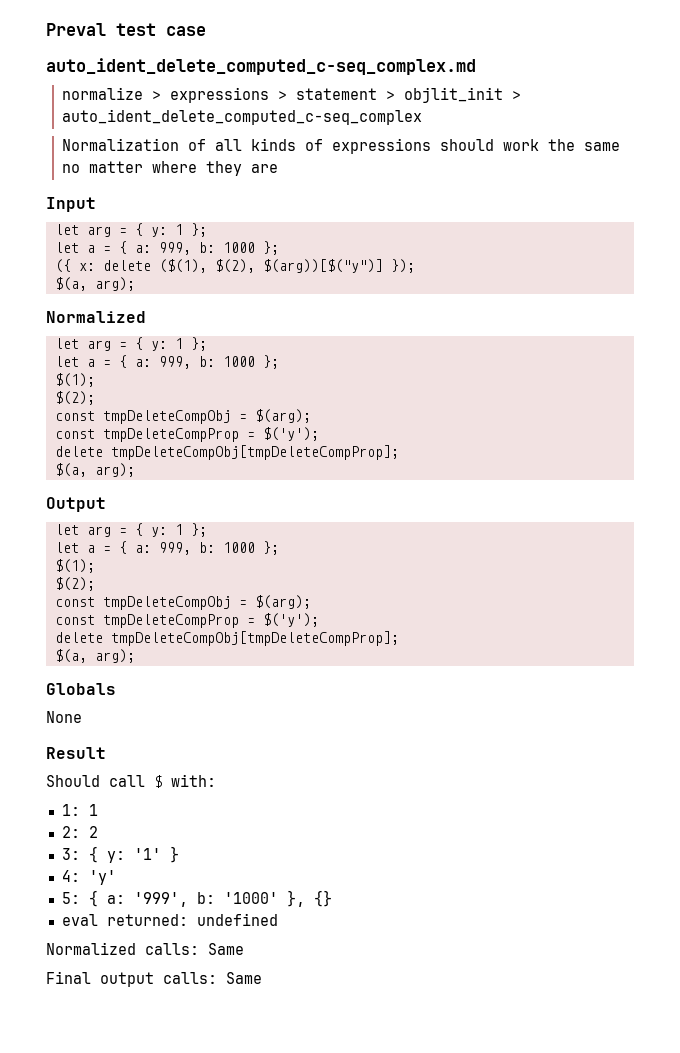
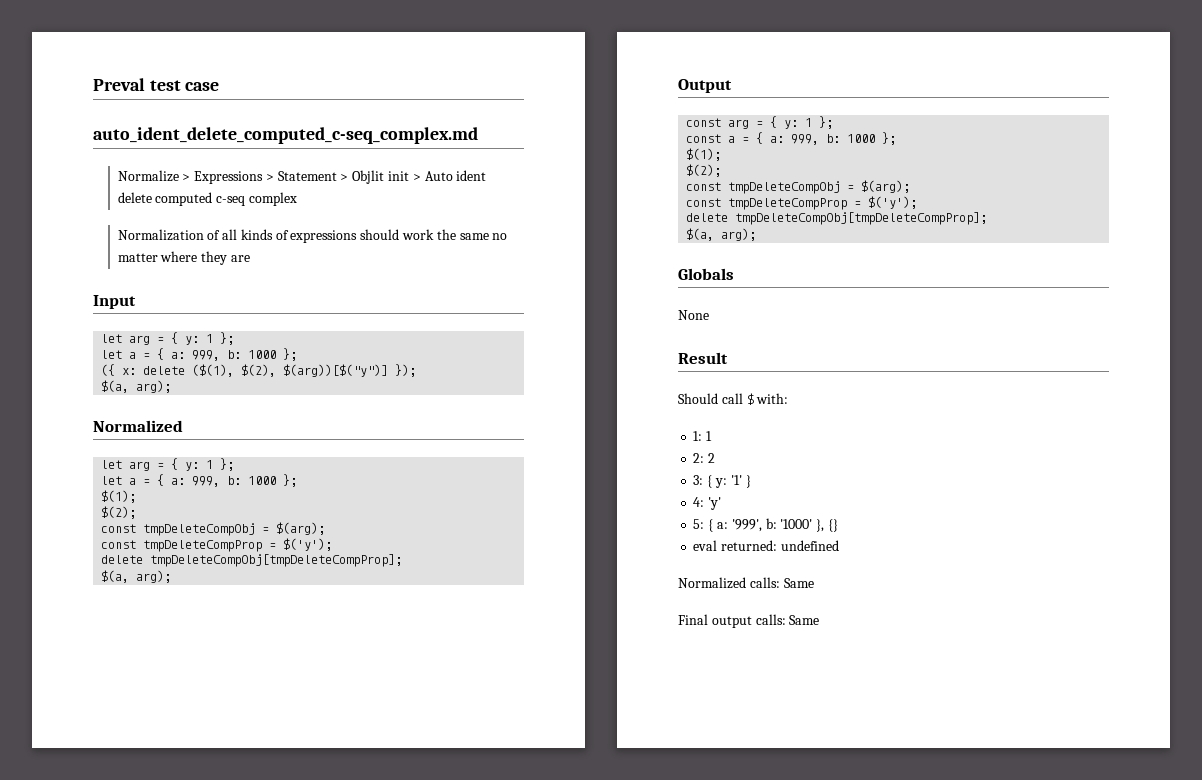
[62,87,522,103] [62,109,423,125] normalize > expressions > statement > objlit_init > auto_ident_delete_computed_c-seq_complex -> [117,170,487,184] [117,192,297,206] Normalize > Expressions > Statement > Objlit init > Auto ident delete computed c-seq complex
[54,523,207,537] [54,542,79,553] let arg = { y: 1 }; // let -> [686,116,834,129] [686,134,722,143] const arg = { y: 1 }; // const

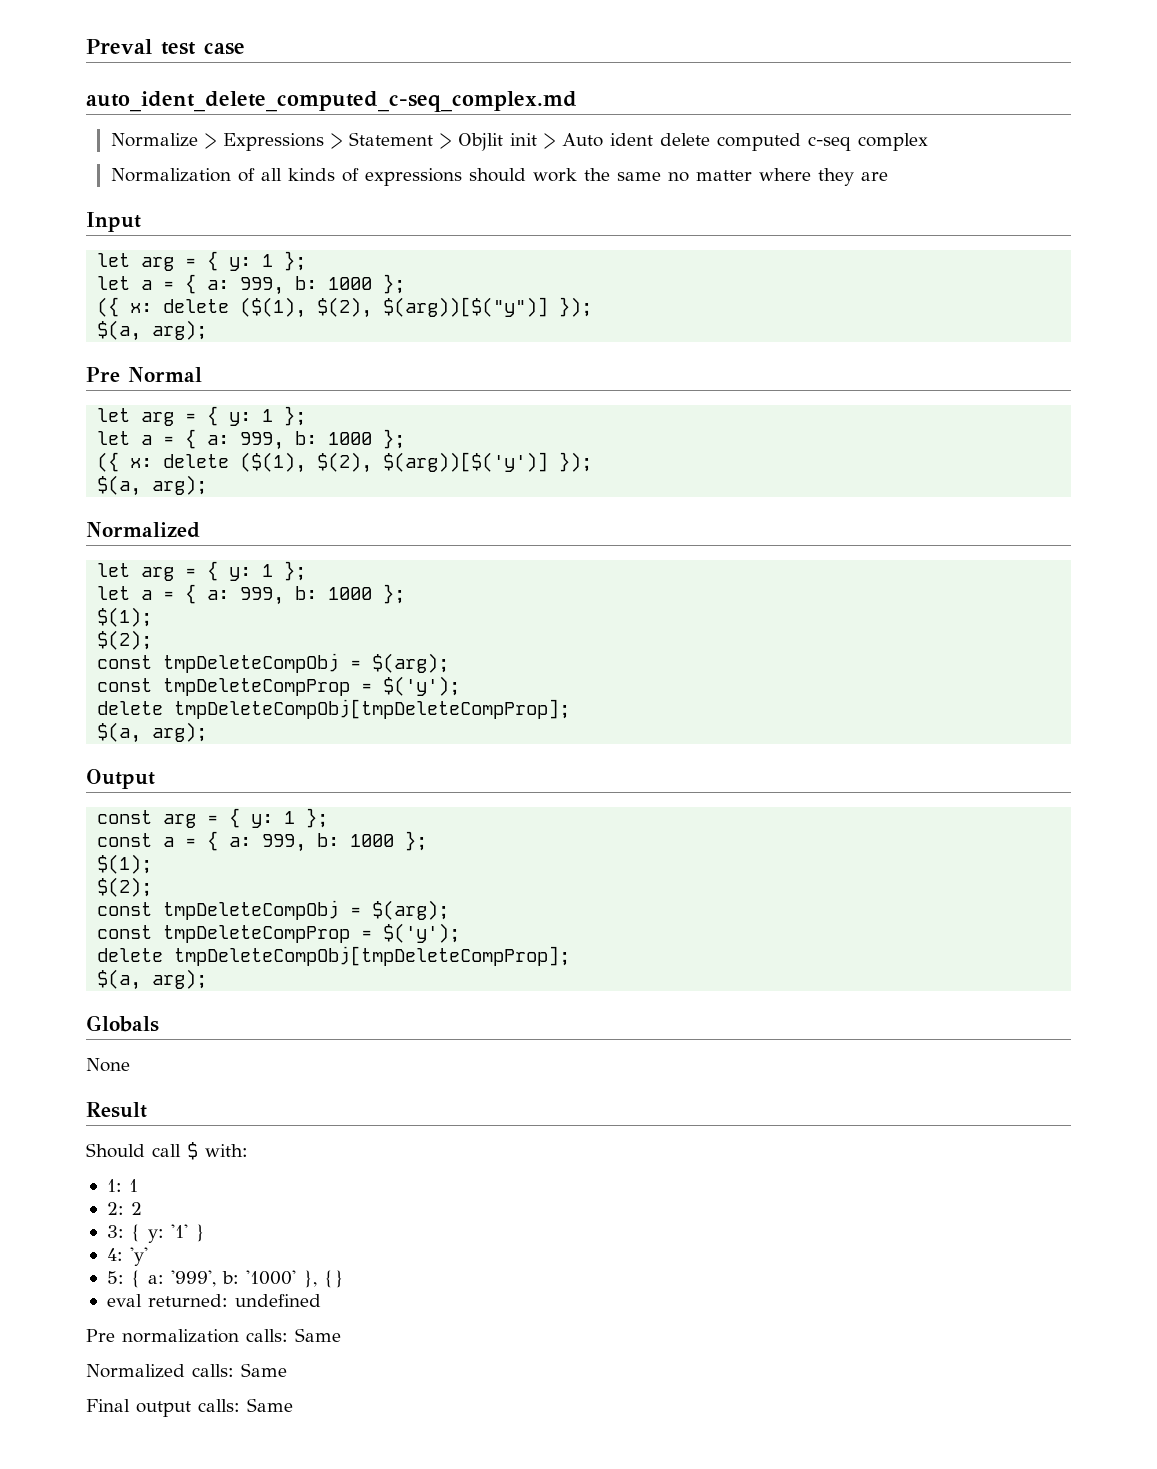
(172, 386) none -> [86,367,202,382] [97,406,307,426] [97,429,406,450] [97,452,593,473] [97,475,208,496] // Pre Normal // let arg = { y: 1 }; // let a = { a: 999, b: 1000 }; // ({ x: delete ($(1), $(2), $(arg))[$('y')] }); // $(a, arg);
(839, 545) none -> [86,1328,341,1343] // Pre normalization calls: Same

